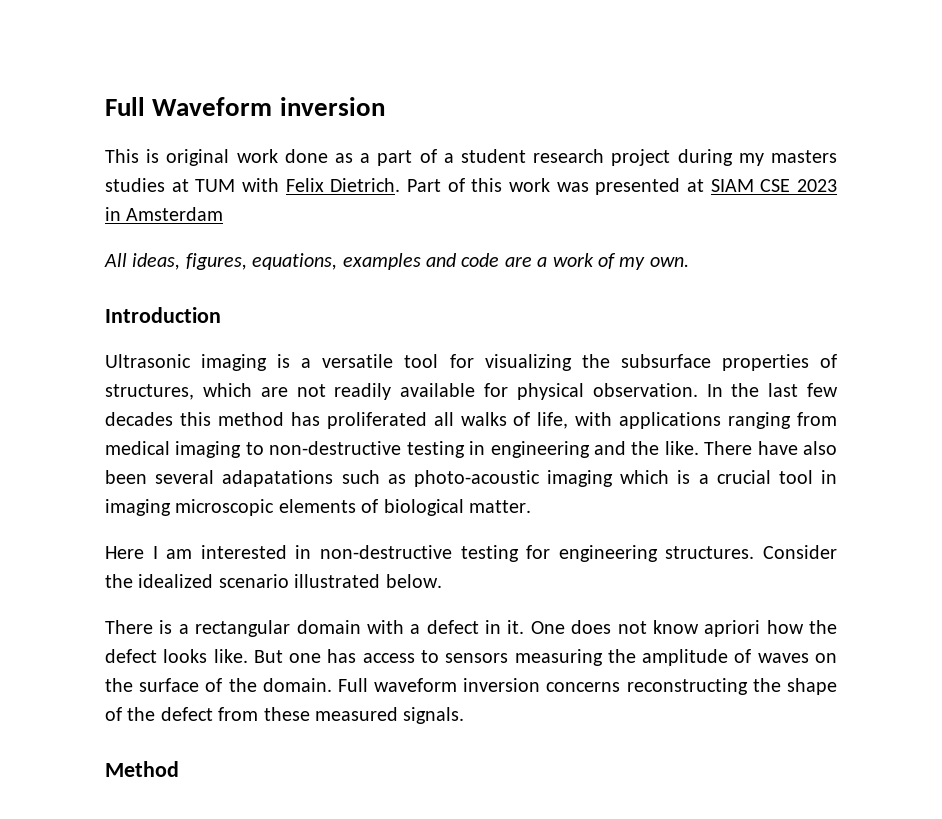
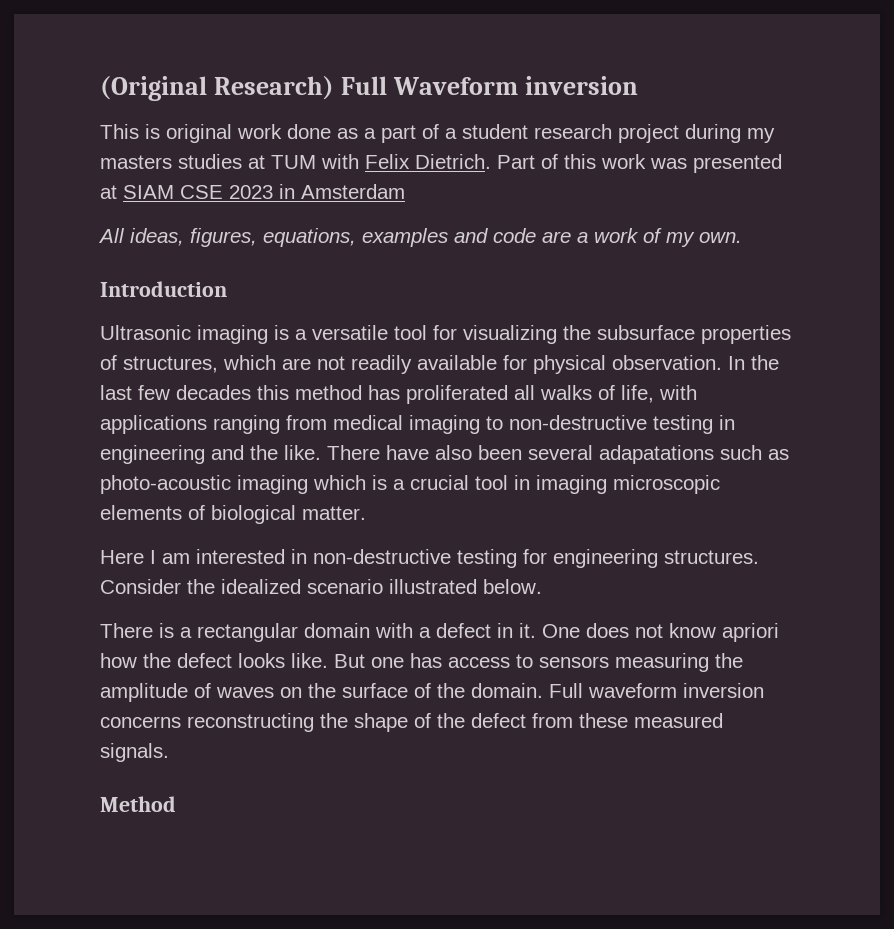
(105, 106) none -> [100,76,334,101] (Original Research)

